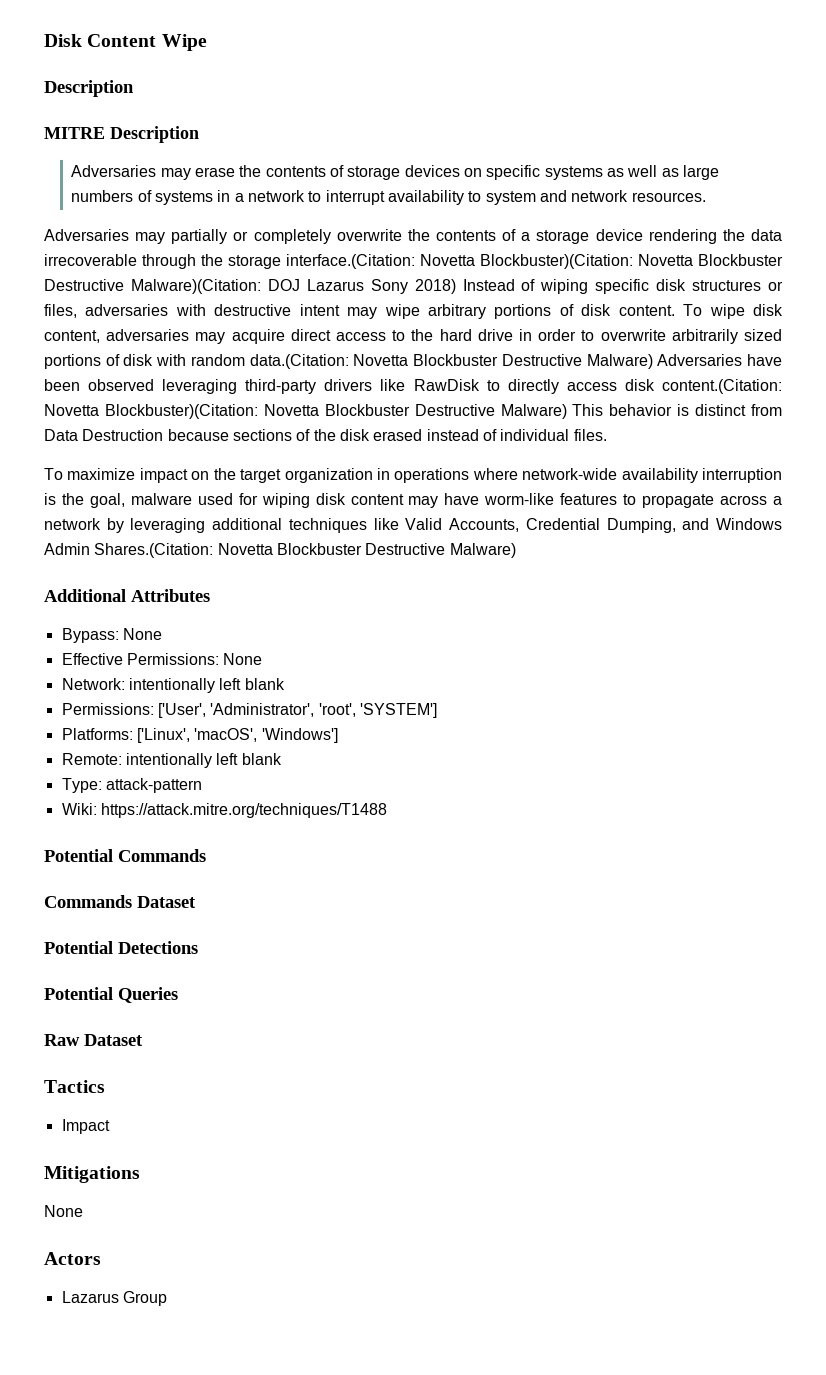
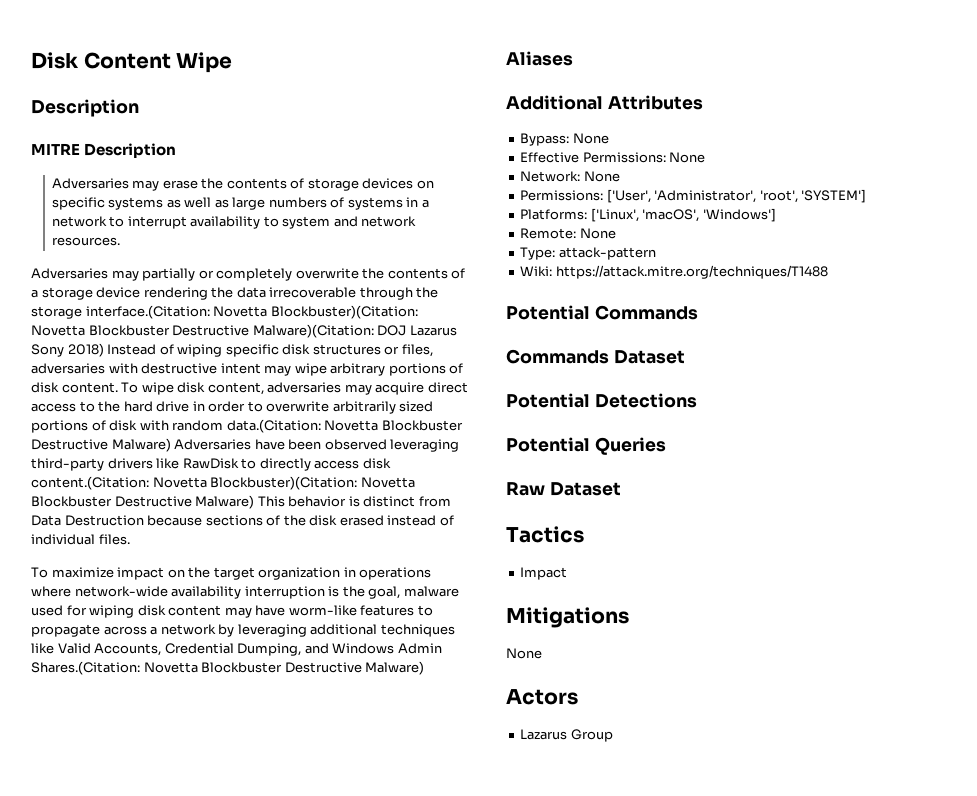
(516, 550) none -> [506,51,573,66] // Aliases
[61,678,285,693] Network: intentionally left blank -> [520,171,620,182] Network: None
[61,753,282,768] Remote: intentionally left blank -> [520,228,616,239] Remote: None

